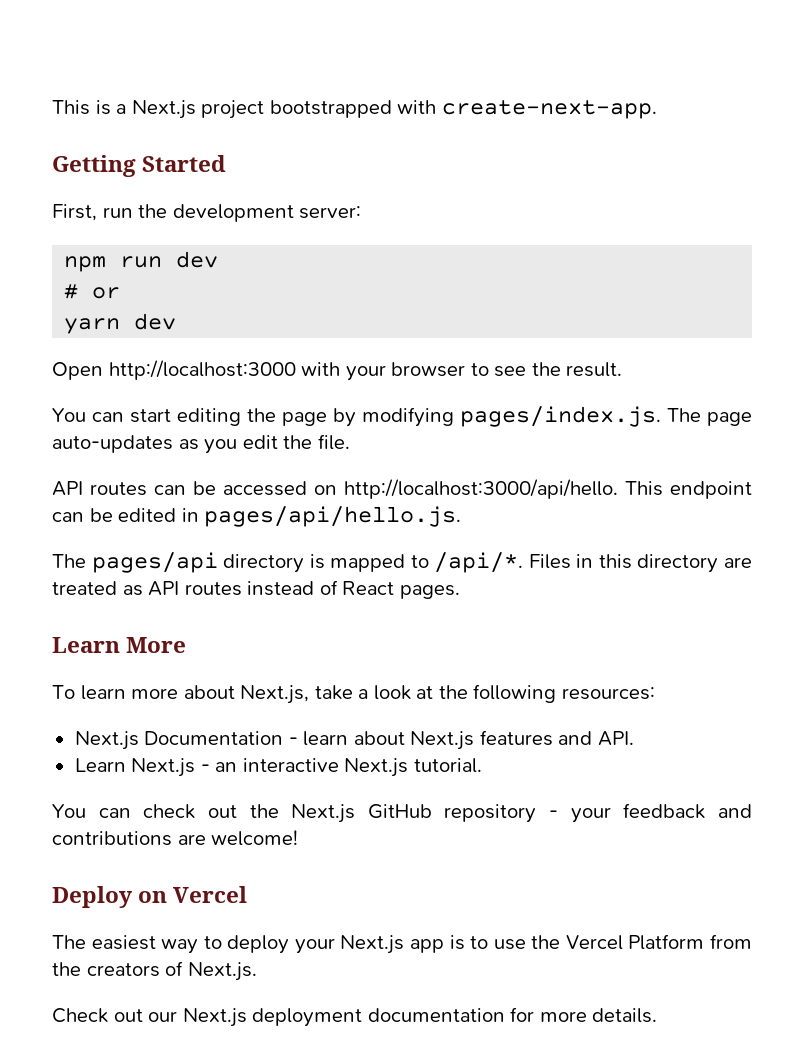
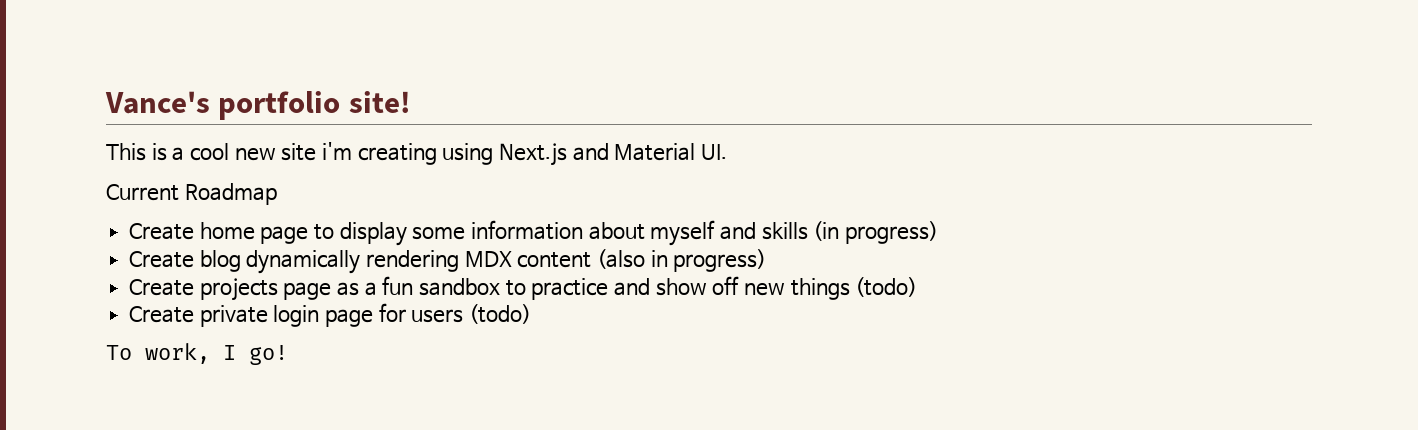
[52,100,657,119] [52,155,227,177] [52,204,362,222] [64,251,219,272] [64,284,121,299] [64,313,177,334] [52,360,623,381] [52,406,752,427] [52,434,350,454] [52,479,752,499] [52,506,462,527] [52,552,752,573] [52,580,460,599] [52,637,187,653] [52,684,655,704] [74,730,634,750] [74,758,482,777] [52,803,752,823] [52,830,299,846] [52,886,248,908] [52,934,752,954] [52,961,257,981] [52,1007,658,1027] This is a Next.js project bootstrapped with create-next-app. // Getting Started // First, run the development server: // npm run dev // # or // yarn dev // Open http://localhost:3000 with your browser to see the result. // You can start editing the page by modifying pages/index.js. The page auto-updates as you edit the file. // API routes can be accessed on http://localhost:3000/api/hello. This endpoint can be edited in pages/api/hello.js. // The pages/api directory is mapped to /api/*. Files in this directory are treated as API routes instead of React pages. // Learn More // To learn more about Next.js, take a look at the following resources: // Next.js Documentation - learn about Next.js features and API. // Learn Next.js - an interactive Next.js tutorial. // You can check out the Next.js GitHub repository - your feedback and contributions are welcome! // Deploy on Vercel // The easiest way to deploy your Next.js app is to use the Vercel Platform from the creators of Next.js. // Check out our Next.js deployment documentation for more details. -> [105,91,411,120] [106,142,727,166] [106,183,277,205] [129,220,939,246] [129,249,767,274] [129,276,918,301] [129,303,532,327] [106,343,288,365] Vance's portfolio site! // This is a cool new site i'm creating using Next.js and Material UI. // Current Roadmap // Create home page to display some information about myself and skills (in progress) // Create blog dynamically rendering MDX content (also in progress) // Create projects page as a fun sandbox to practice and show off new things (todo) // Create private login page for users (todo) // To work, I go!

